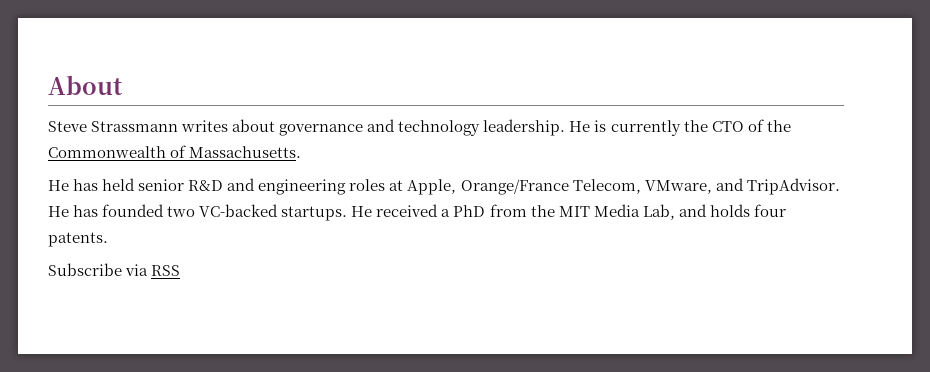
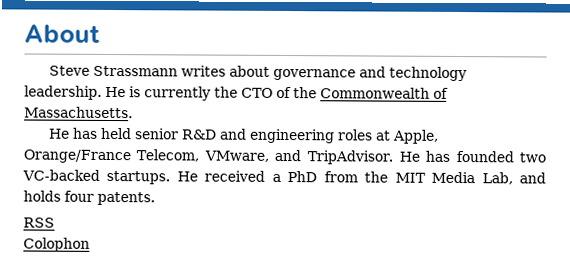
[48,263,149,276] Subscribe via -> (155, 198) none
(181, 270) none -> [23,237,90,252] // Colophon

